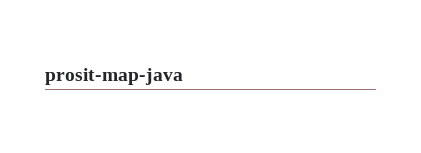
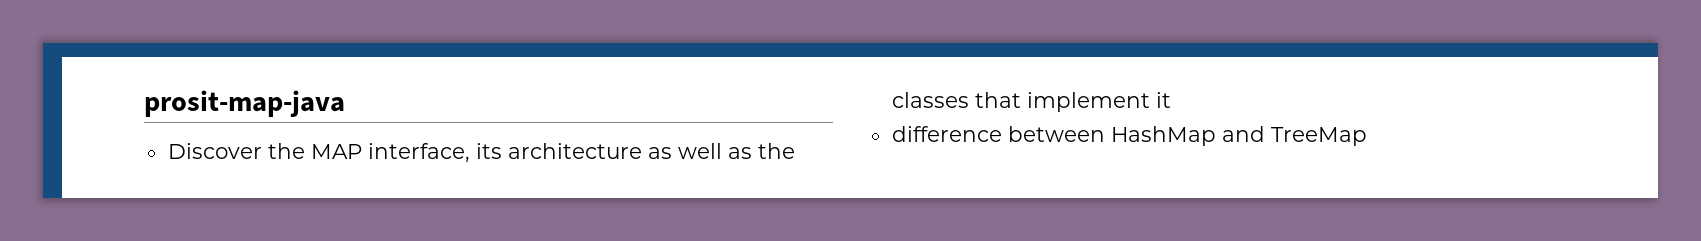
(183, 76) none -> [167,143,795,163] [891,92,1171,112] [891,126,1367,146] // Discover the MAP interface, its architecture as well as the classes that implement it // difference between HashMap and TreeMap

